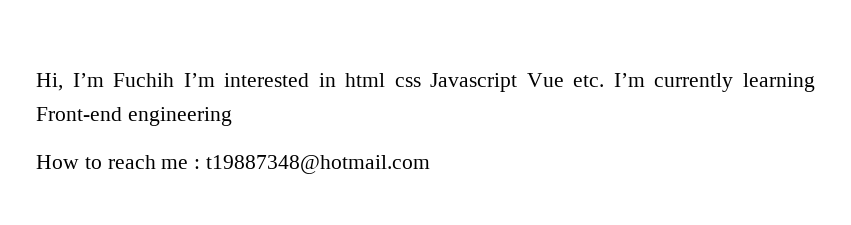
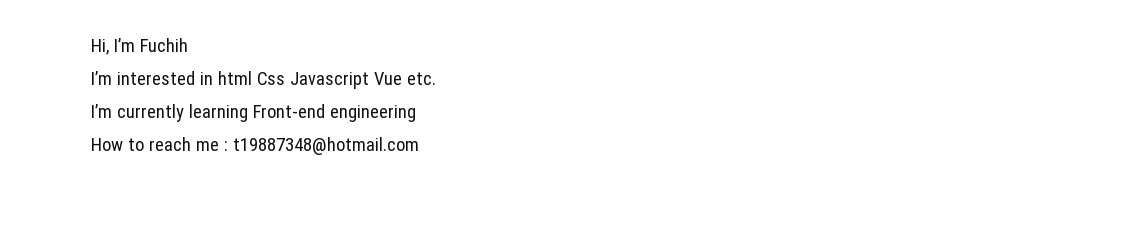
(175, 80) none -> (188, 45) //
[394,77,421,87] css -> [256,72,285,85] Css
(605, 81) none -> (436, 78) //

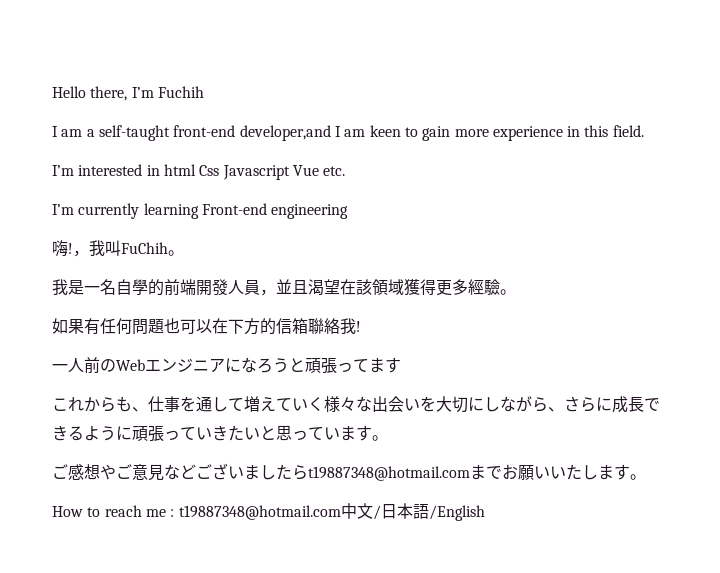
[91,39,109,55] Hi, -> [52,86,128,101] Hello there,
(188, 45) none -> [52,125,644,141] // I am a self-taught front-end developer,and I am keen to gain more experience in this field.
(416, 113) none -> [52,240,184,257] [52,279,516,296] [52,318,361,335] [52,357,401,374] [52,396,660,413] [52,425,388,442] [52,463,646,481] // 嗨!，我叫FuChih。 // 我是一名自學的前端開發人員，並且渴望在該領域獲得更多經驗。 // 如果有任何問題也可以在下方的信箱聯絡我! // 一人前のWebエンジニアになろうと頑張ってます // これからも、仕事を通して増えていく様々な出会いを大切にしながら、さらに成長できるように頑張っていきたいと思っています。 // ご感想やご意見などございましたらt19887348@hotmail.comまでお願いいたします。
(419, 146) none -> [340,503,485,521] 中文/日本語/English

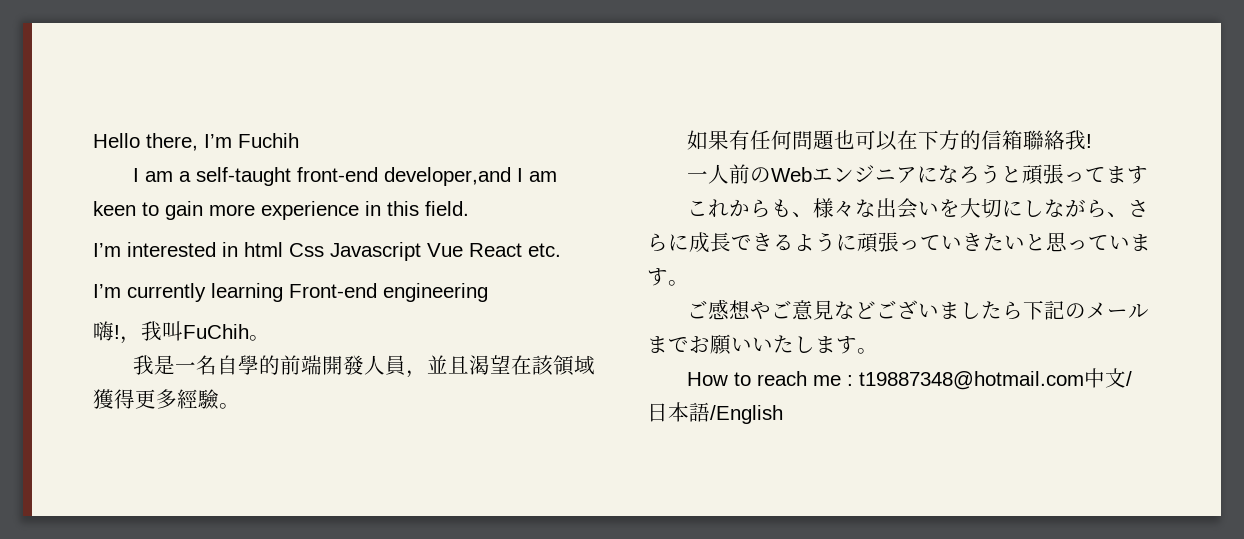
(319, 170) none -> [469,243,522,257] React
[148,396,324,412] 仕事を通して増えていく -> (813, 215) none
[308,466,470,481] t19887348@hotmail.com -> [1022,300,1149,320] 下記のメール

